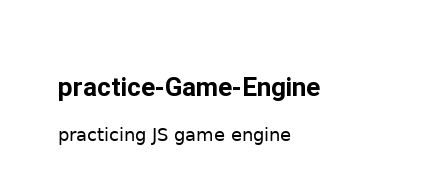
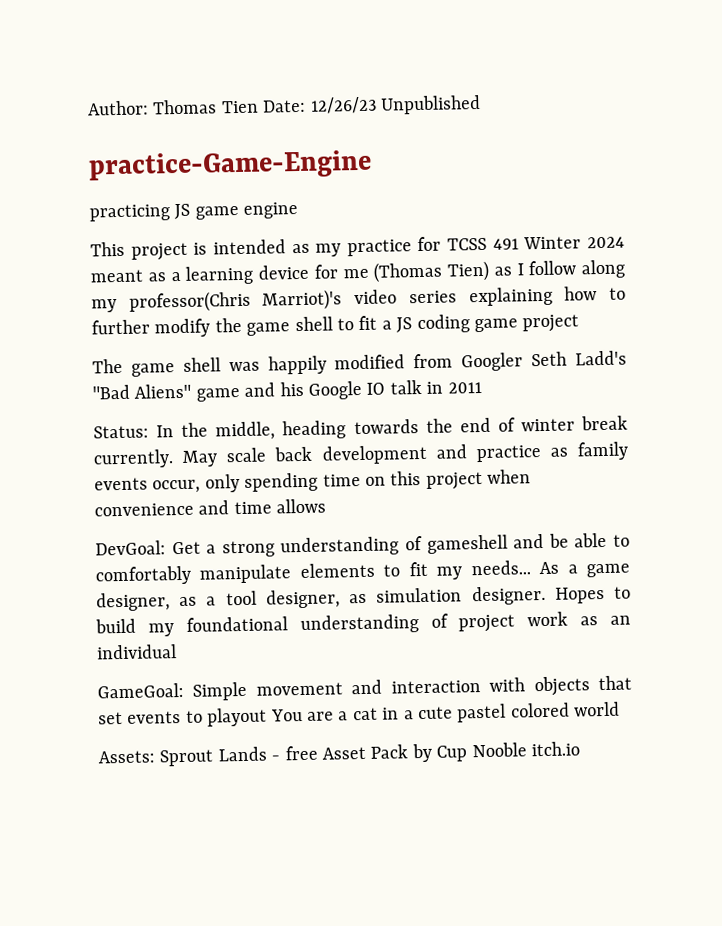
(58, 89) none -> [87,94,481,116] Author: Thomas Tien Date: 12/26/23 Unpublished //
(291, 136) none -> [90,236,625,261] [90,259,625,285] [91,286,626,313] [91,314,580,338] [92,350,628,377] [92,379,482,402] [93,415,629,441] [93,441,628,469] [94,469,532,494] [94,498,327,517] [95,532,631,558] [95,560,631,586] [96,585,631,612] [95,611,631,637] [96,644,177,660] [97,675,632,701] [98,701,621,727] [98,741,580,767] // This project is intended as my practice for TCSS 491 Winter 2024 meant as a learning device for me (Thomas Tien) as I follow along my professor(Chris Marriot)'s video series explaining how to further modify the game shell to fit a JS coding game project // The game shell was happily modified from Googler Seth Ladd's "Bad Aliens" game and his Google IO talk in 2011 // Status: In the middle, heading towards the end of winter break currently. May scale back development and practice as family events occur, only spending time on this project when convenience and time allows // DevGoal: Get a strong understanding of gameshell and be able to comfortably manipulate elements to fit my needs... As a game designer, as a tool designer, as simulation designer. Hopes to build my foundational understanding of project work as an individual // GameGoal: Simple movement and interaction with objects that set events to playout You are a cat in a cute pastel colored world // Assets: Sprout Lands - free Asset Pack by Cup Nooble itch.io

